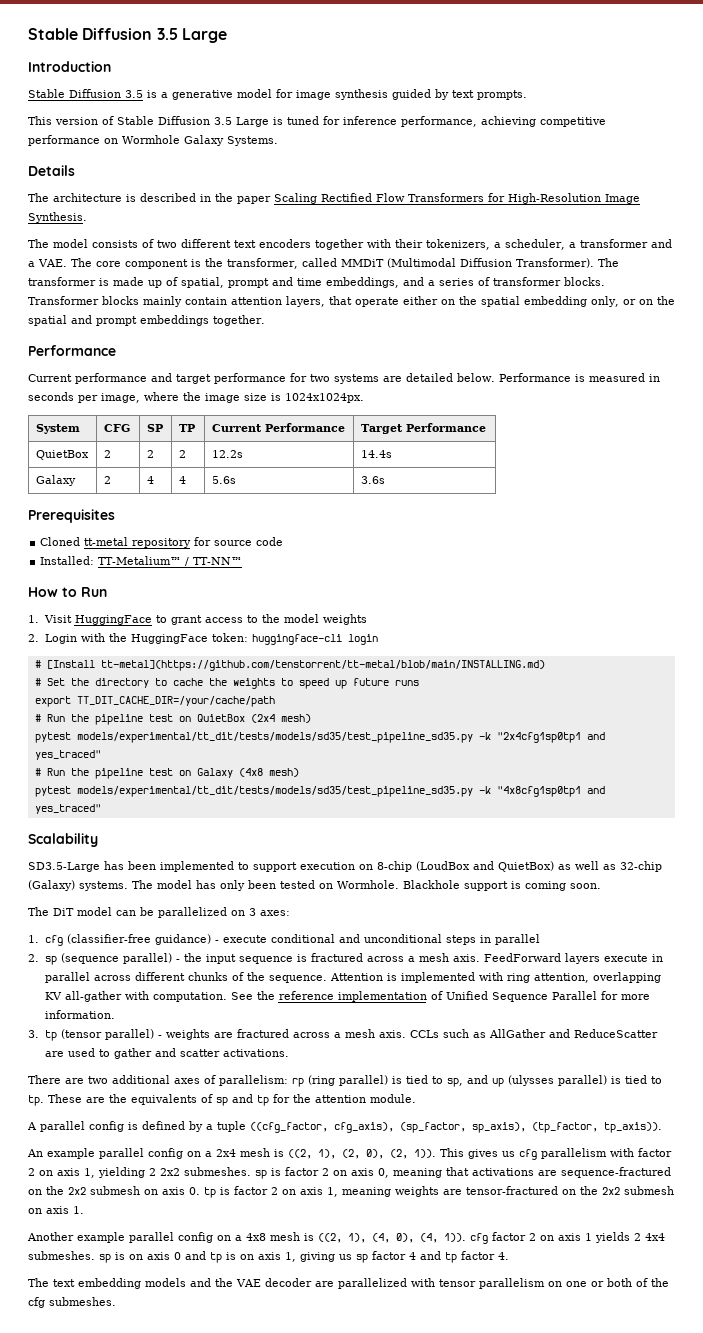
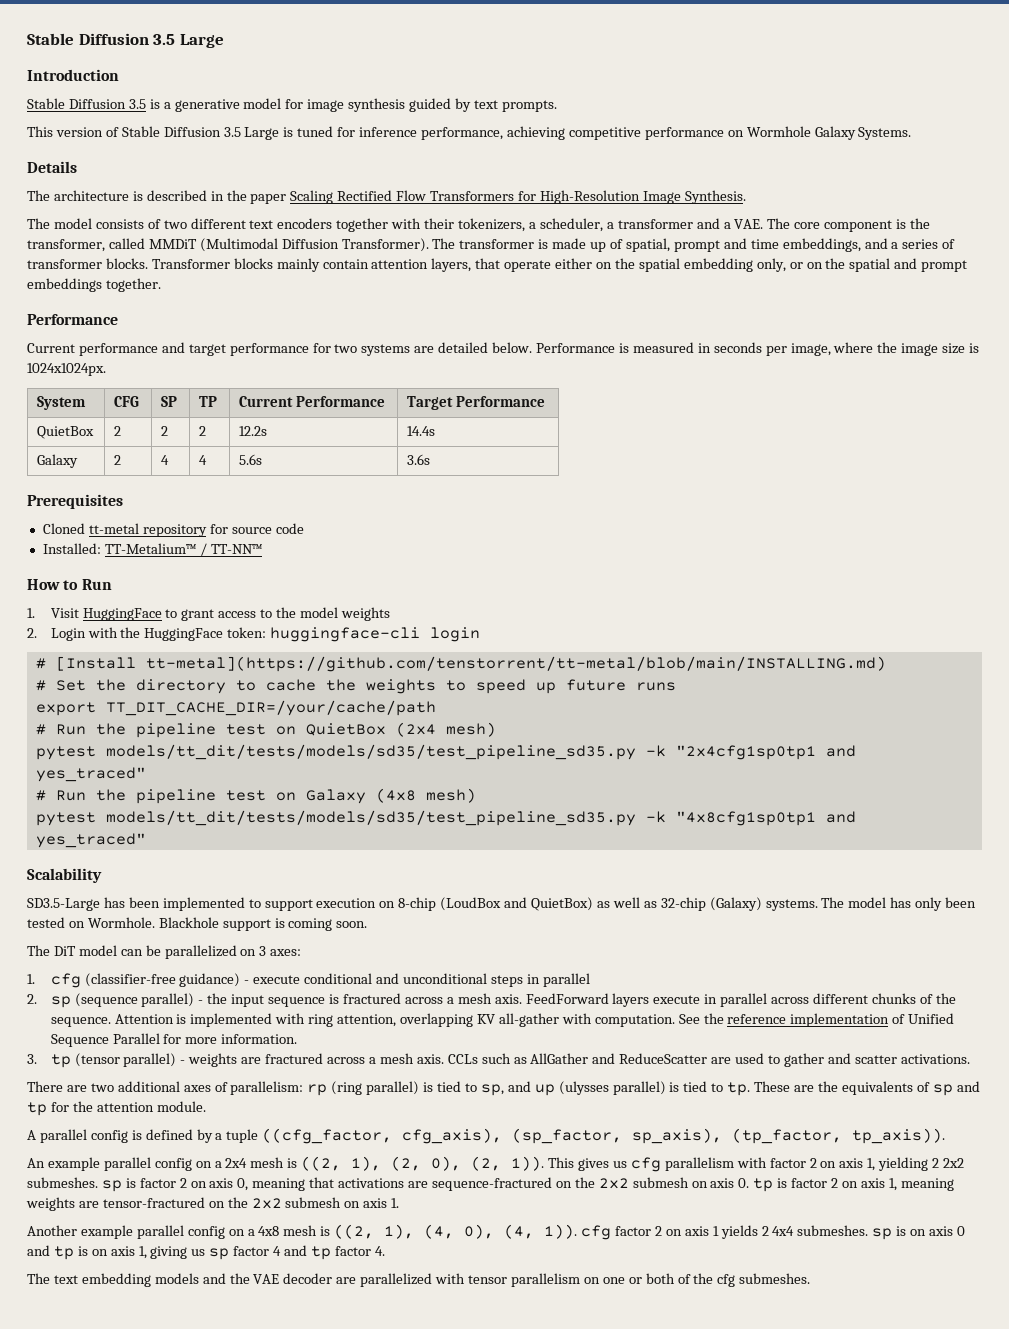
[76,732,473,743] models/experimental/tt_dit/tests/models/sd35/test_pipeline_sd35.py -> [105,744,636,760] models/tt_dit/tests/models/sd35/test_pipeline_sd35.py
[76,786,473,797] models/experimental/tt_dit/tests/models/sd35/test_pipeline_sd35.py -> [105,810,636,826] models/tt_dit/tests/models/sd35/test_pipeline_sd35.py

